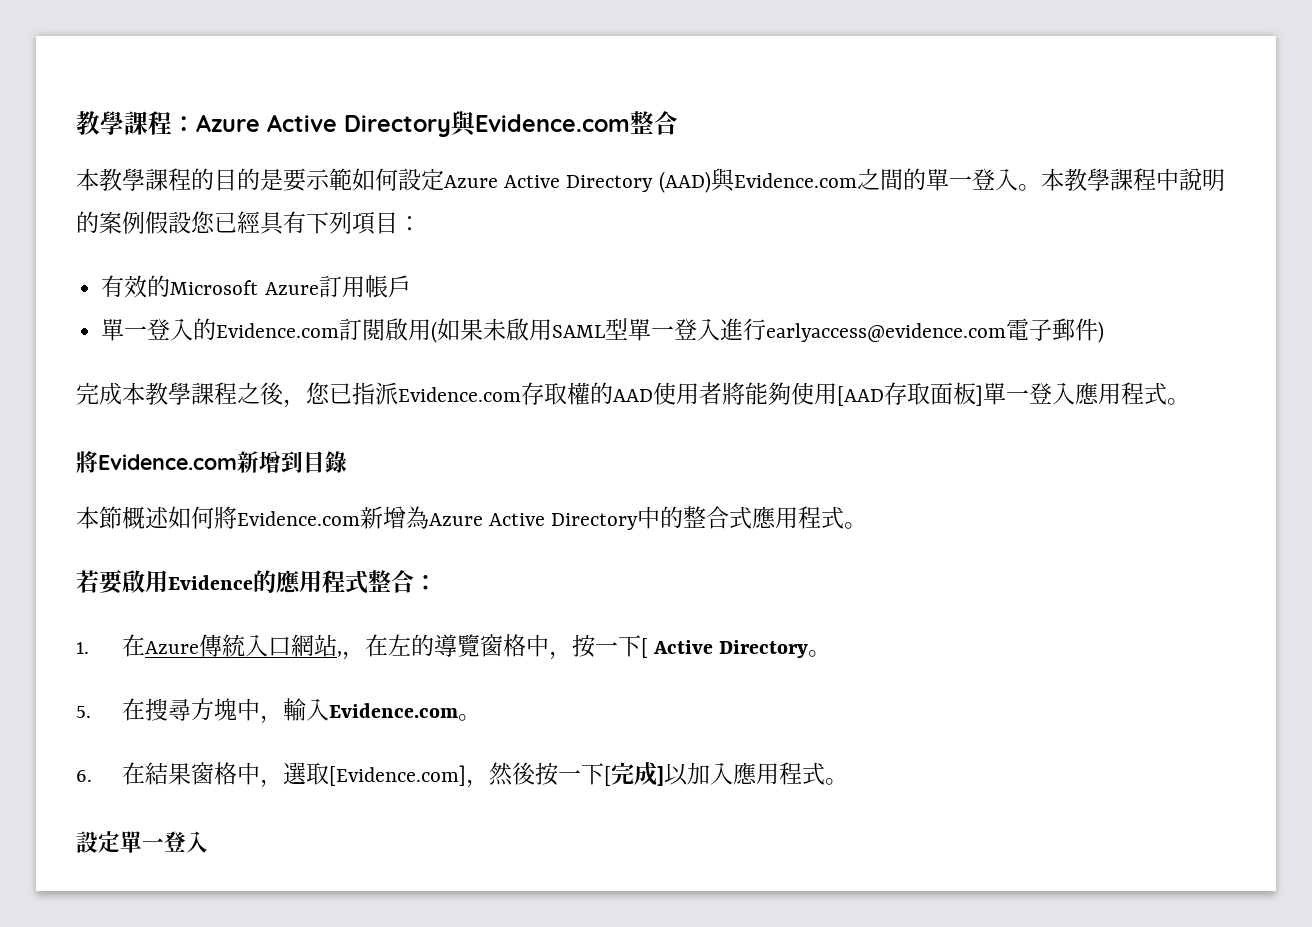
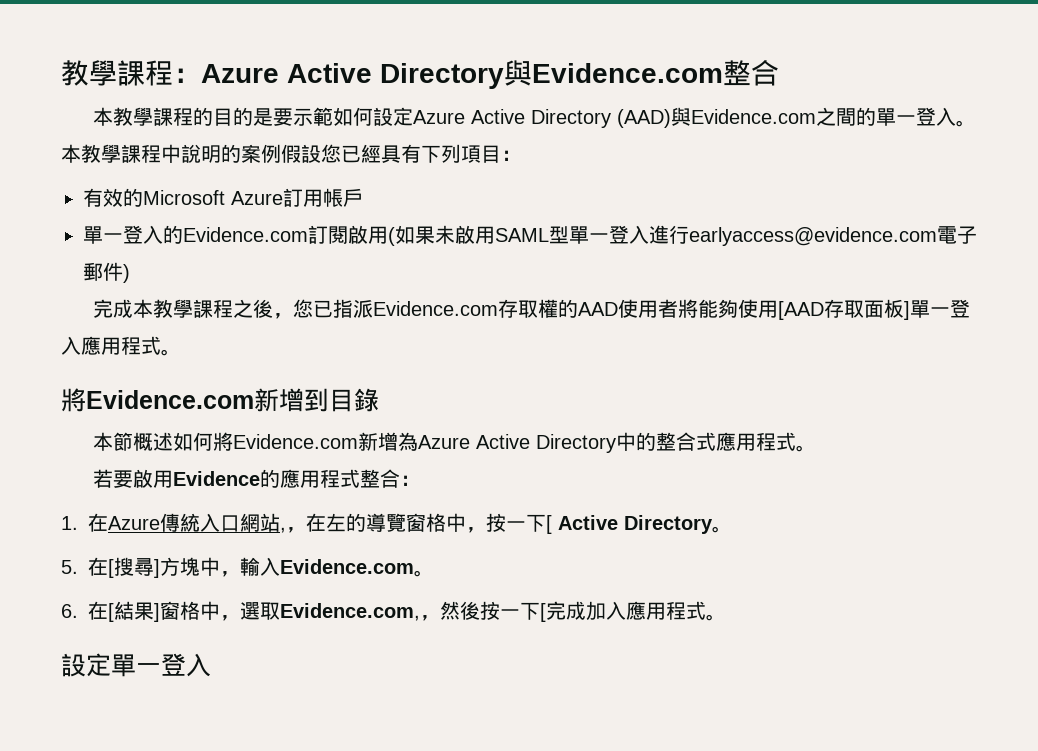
[144,698,191,721] 搜尋 -> [108,557,160,578] [搜尋]
[144,762,191,785] 結果 -> [108,601,160,622] [結果]
[328,765,466,786] [Evidence.com] -> [280,603,420,621] Evidence.com,
[656,763,688,786] ]以 -> (586, 610) none

